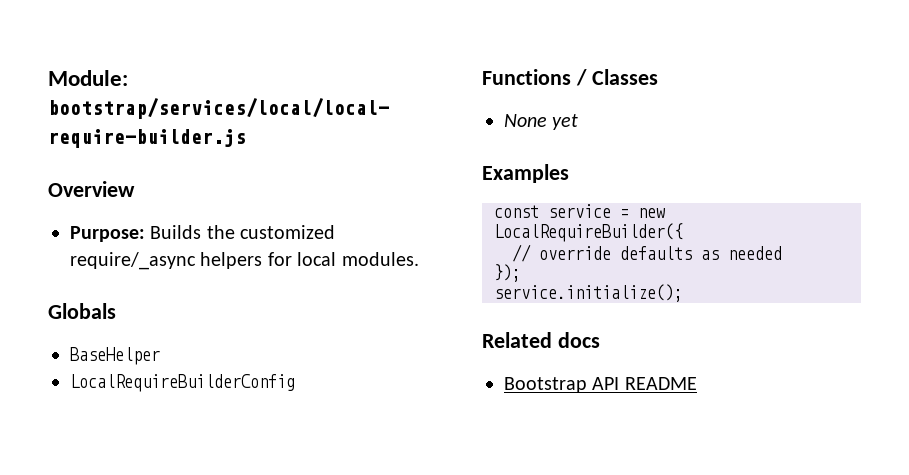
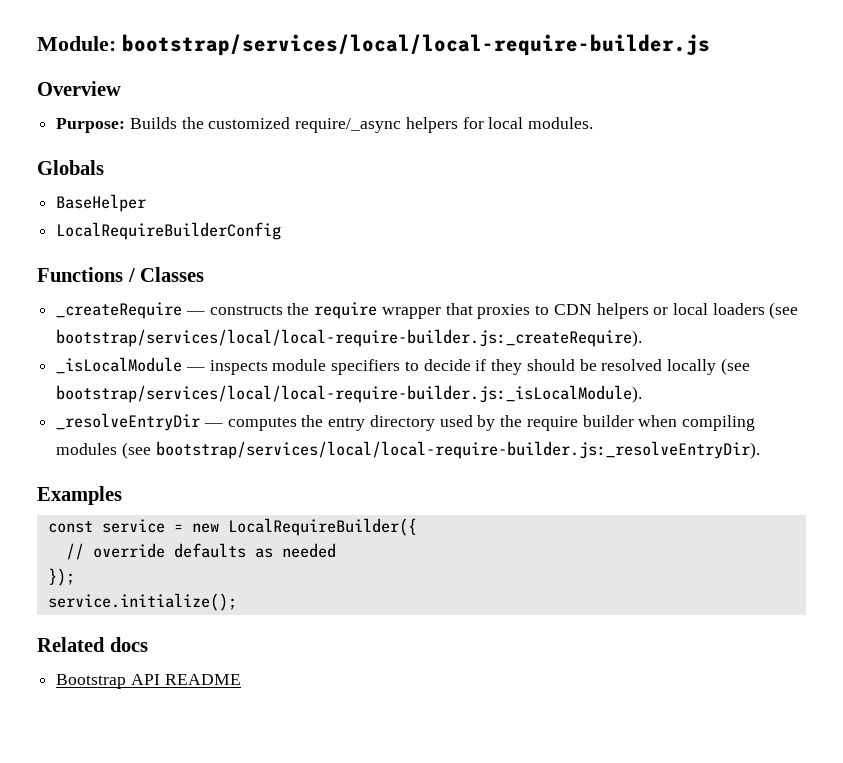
[504,114,579,130] None yet -> [56,302,799,319] [56,329,643,347] [56,357,750,375] [56,385,643,403] [56,413,755,431] [56,441,760,459] _createRequire — constructs the require wrapper that proxies to CDN helpers or local loaders (see bootstrap/services/local/local-require-builder.js:_createRequire). // _isLocalModule — inspects module specifiers to decide if they should be resolved locally (see bootstrap/services/local/local-require-builder.js:_isLocalModule). // _resolveEntryDir — computes the entry directory used by the require builder when compiling modules (see bootstrap/services/local/local-require-builder.js:_resolveEntryDir).

